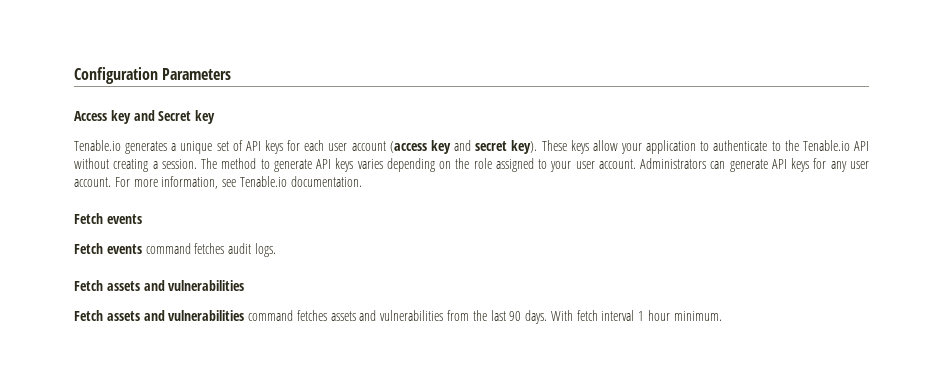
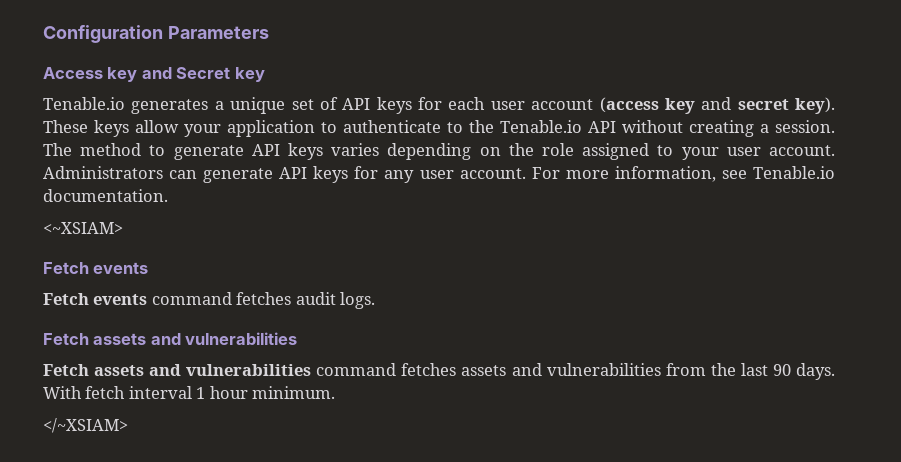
(362, 181) none -> [43,222,123,234] // <~XSIAM>
(722, 316) none -> [43,418,128,433] // </~XSIAM>

